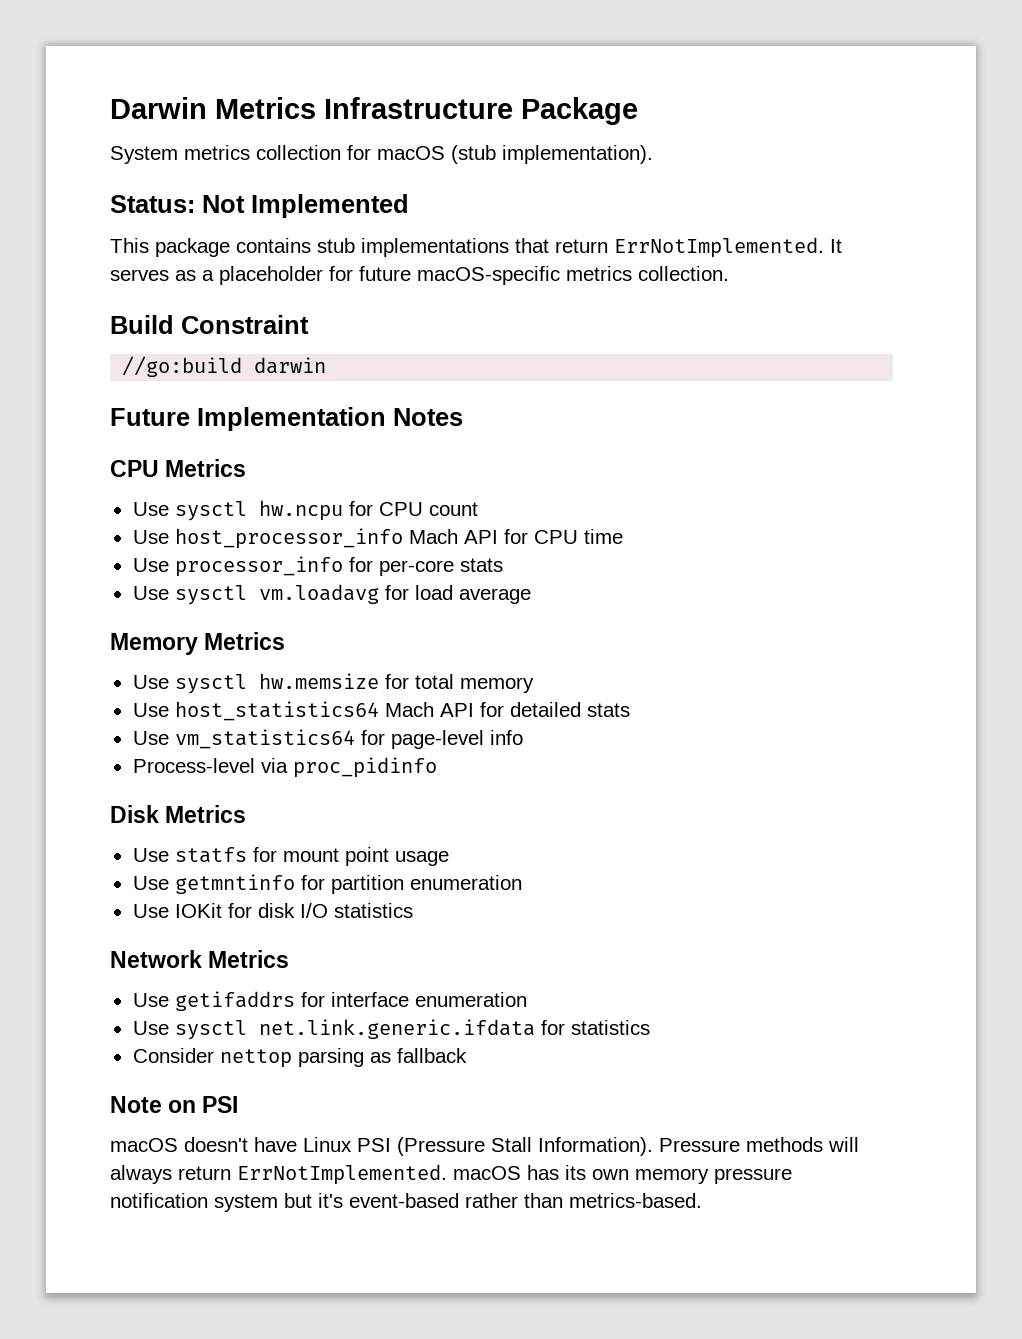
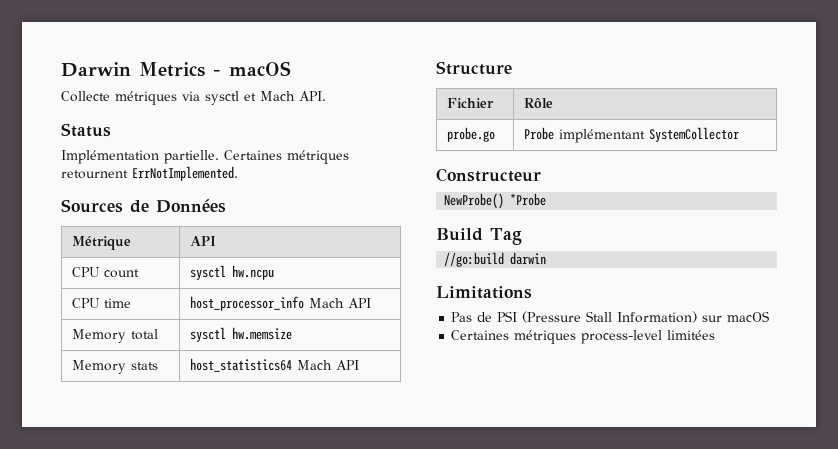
[324,97,638,125] [110,145,653,164] [110,194,409,218] [110,237,842,258] [110,266,729,285] Infrastructure Package // System metrics collection for macOS (stub implementation). // Status: Not Implemented // This package contains stub implementations that return ErrNotImplemented. It serves as a placeholder for future macOS-specific metrics collection. -> [213,61,291,76] [61,91,326,105] [61,123,111,137] [61,150,349,164] [61,166,238,181] [61,199,226,213] [71,236,131,250] [189,236,216,246] [71,267,139,278] [189,265,274,280] [71,298,131,308] [189,296,371,311] [71,329,158,343] [189,327,292,342] [71,360,158,374] [189,358,359,372] [436,61,512,75] [446,98,494,108] [523,98,553,108] [446,127,495,142] [523,127,739,143] [436,168,541,182] [444,193,547,209] - macOS // Collecte métriques via sysctl et Mach API. // Status // Implémentation partielle. Certaines métriques retournent ErrNotImplemented. // Sources de Données // Métrique | API // CPU count | sysctl hw.ncpu // CPU time | host_processor_info Mach API // Memory total | sysctl hw.memsize // Memory stats | host_statistics64 Mach API // Structure // Fichier | Rôle // probe.go | Probe implémentant SystemCollector // Constructeur // NewProbe() *Probe
[181,315,309,334] Constraint -> [490,228,522,245] Tag
[110,407,463,431] [110,459,247,477] [132,500,478,521] [132,528,623,549] [132,556,503,577] [132,584,531,605] [110,632,286,655] [132,673,534,694] [132,701,630,721] [132,729,523,749] [132,757,437,778] [110,805,247,823] [132,847,449,866] [132,874,522,894] [132,903,413,918] [110,950,290,968] [132,991,527,1011] [132,1019,650,1040] [132,1048,467,1068] [110,1096,239,1113] [110,1137,859,1156] [110,1164,792,1185] [110,1193,702,1212] Future Implementation Notes // CPU Metrics // Use sysctl hw.ncpu for CPU count // Use host_processor_info Mach API for CPU time // Use processor_info for per-core stats // Use sysctl vm.loadavg for load average // Memory Metrics // Use sysctl hw.memsize for total memory // Use host_statistics64 Mach API for detailed stats // Use vm_statistics64 for page-level info // Process-level via proc_pidinfo // Disk Metrics // Use statfs for mount point usage // Use getmntinfo for partition enumeration // Use IOKit for disk I/O statistics // Network Metrics // Use getifaddrs for interface enumeration // Use sysctl net.link.generic.ifdata for statistics // Consider nettop parsing as fallback // Note on PSI // macOS doesn't have Linux PSI (Pressure Stall Information). Pressure methods will always return ErrNotImplemented. macOS has its own memory pressure notification system but it's event-based rather than metrics-based. -> [436,286,532,299] [451,311,770,323] [451,330,716,344] Limitations // Pas de PSI (Pressure Stall Information) sur macOS // Certaines métriques process-level limitées

